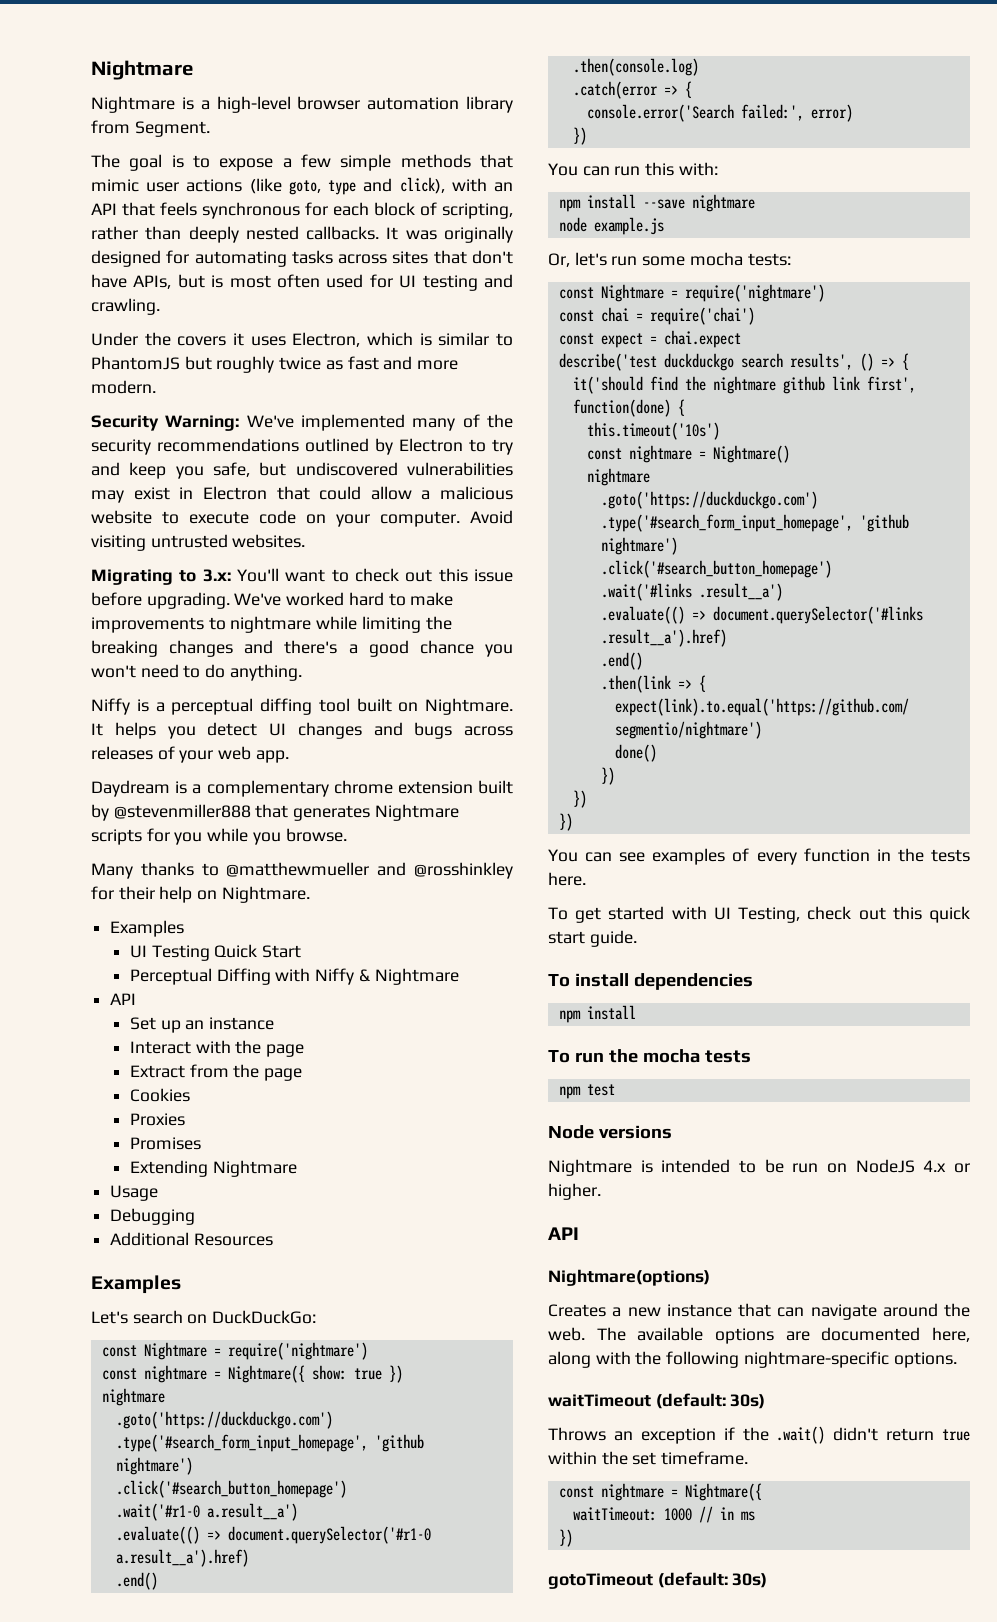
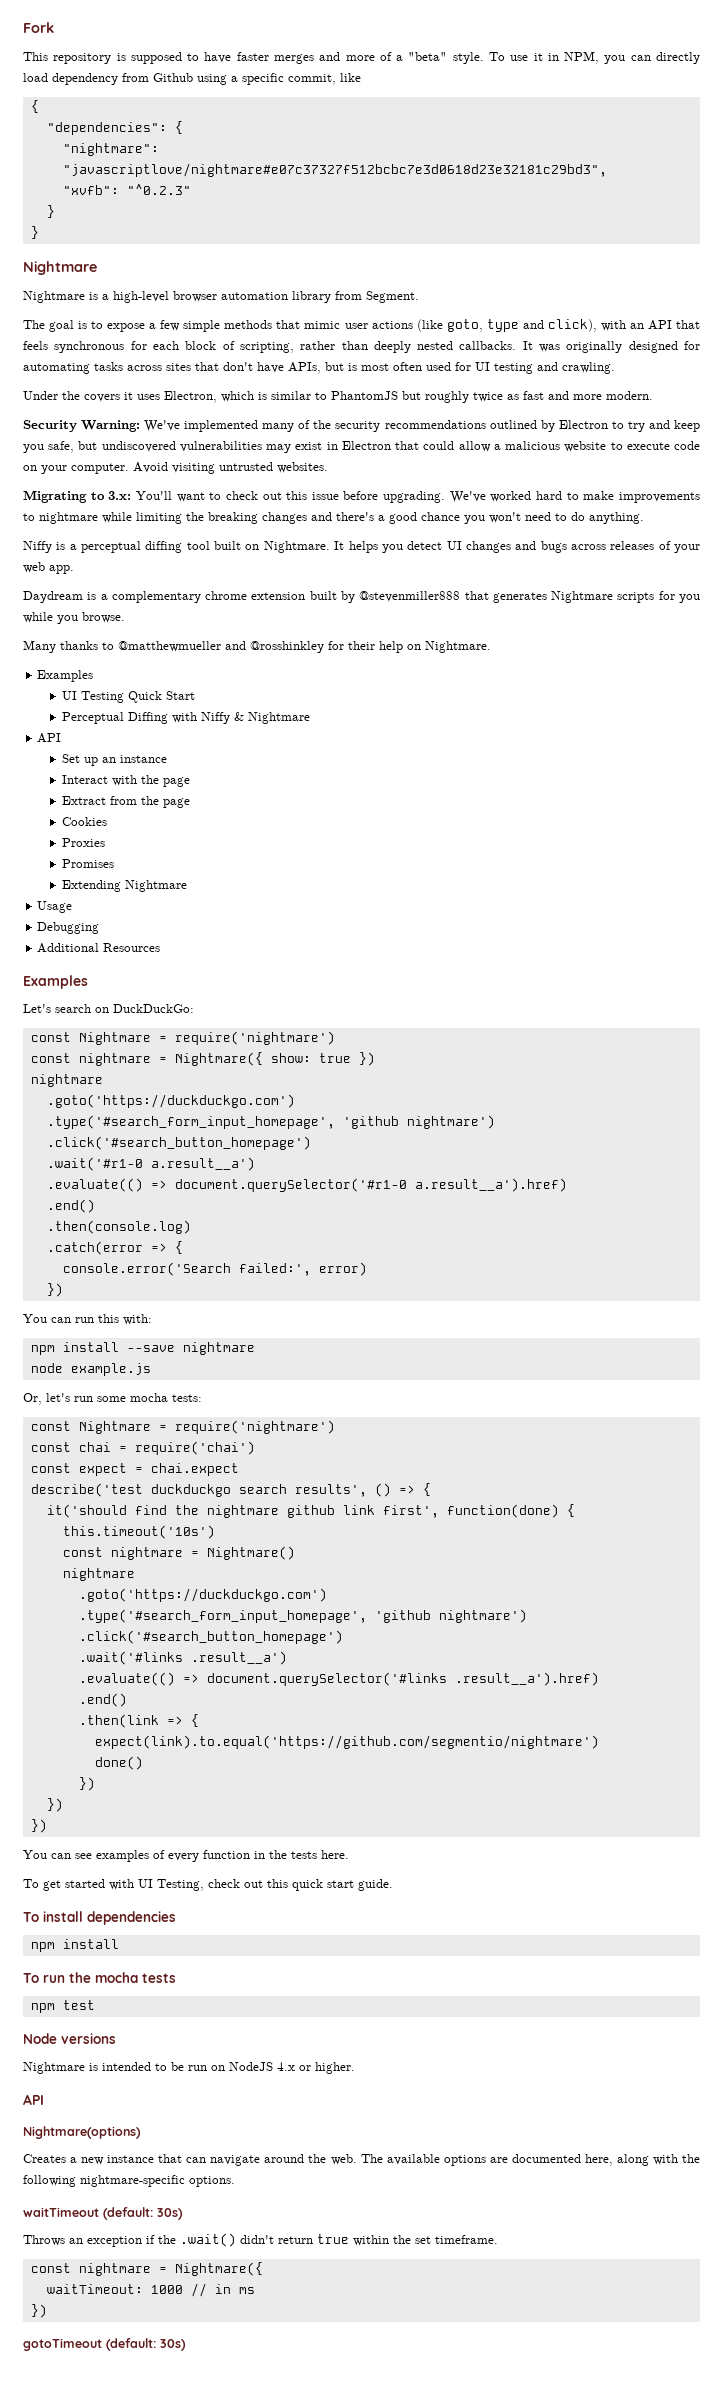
(91, 70) none -> [23,22,54,33] [23,51,701,64] [23,73,361,85] [30,100,39,113] [46,121,183,135] [62,143,159,156] [62,163,607,177] [62,184,191,195] [46,205,55,218] [30,226,39,239] Fork // This repository is supposed to have faster merges and more of a "beta" style. To use it in NPM, you can directly load dependency from Github using a specific commit, like // { // "dependencies": { // "nightmare": "javascriptlove/nightmare#e07c37327f512bcbc7e3d0618d23e32181c29bd3", // "xvfb": "^0.2.3" // } // } //

